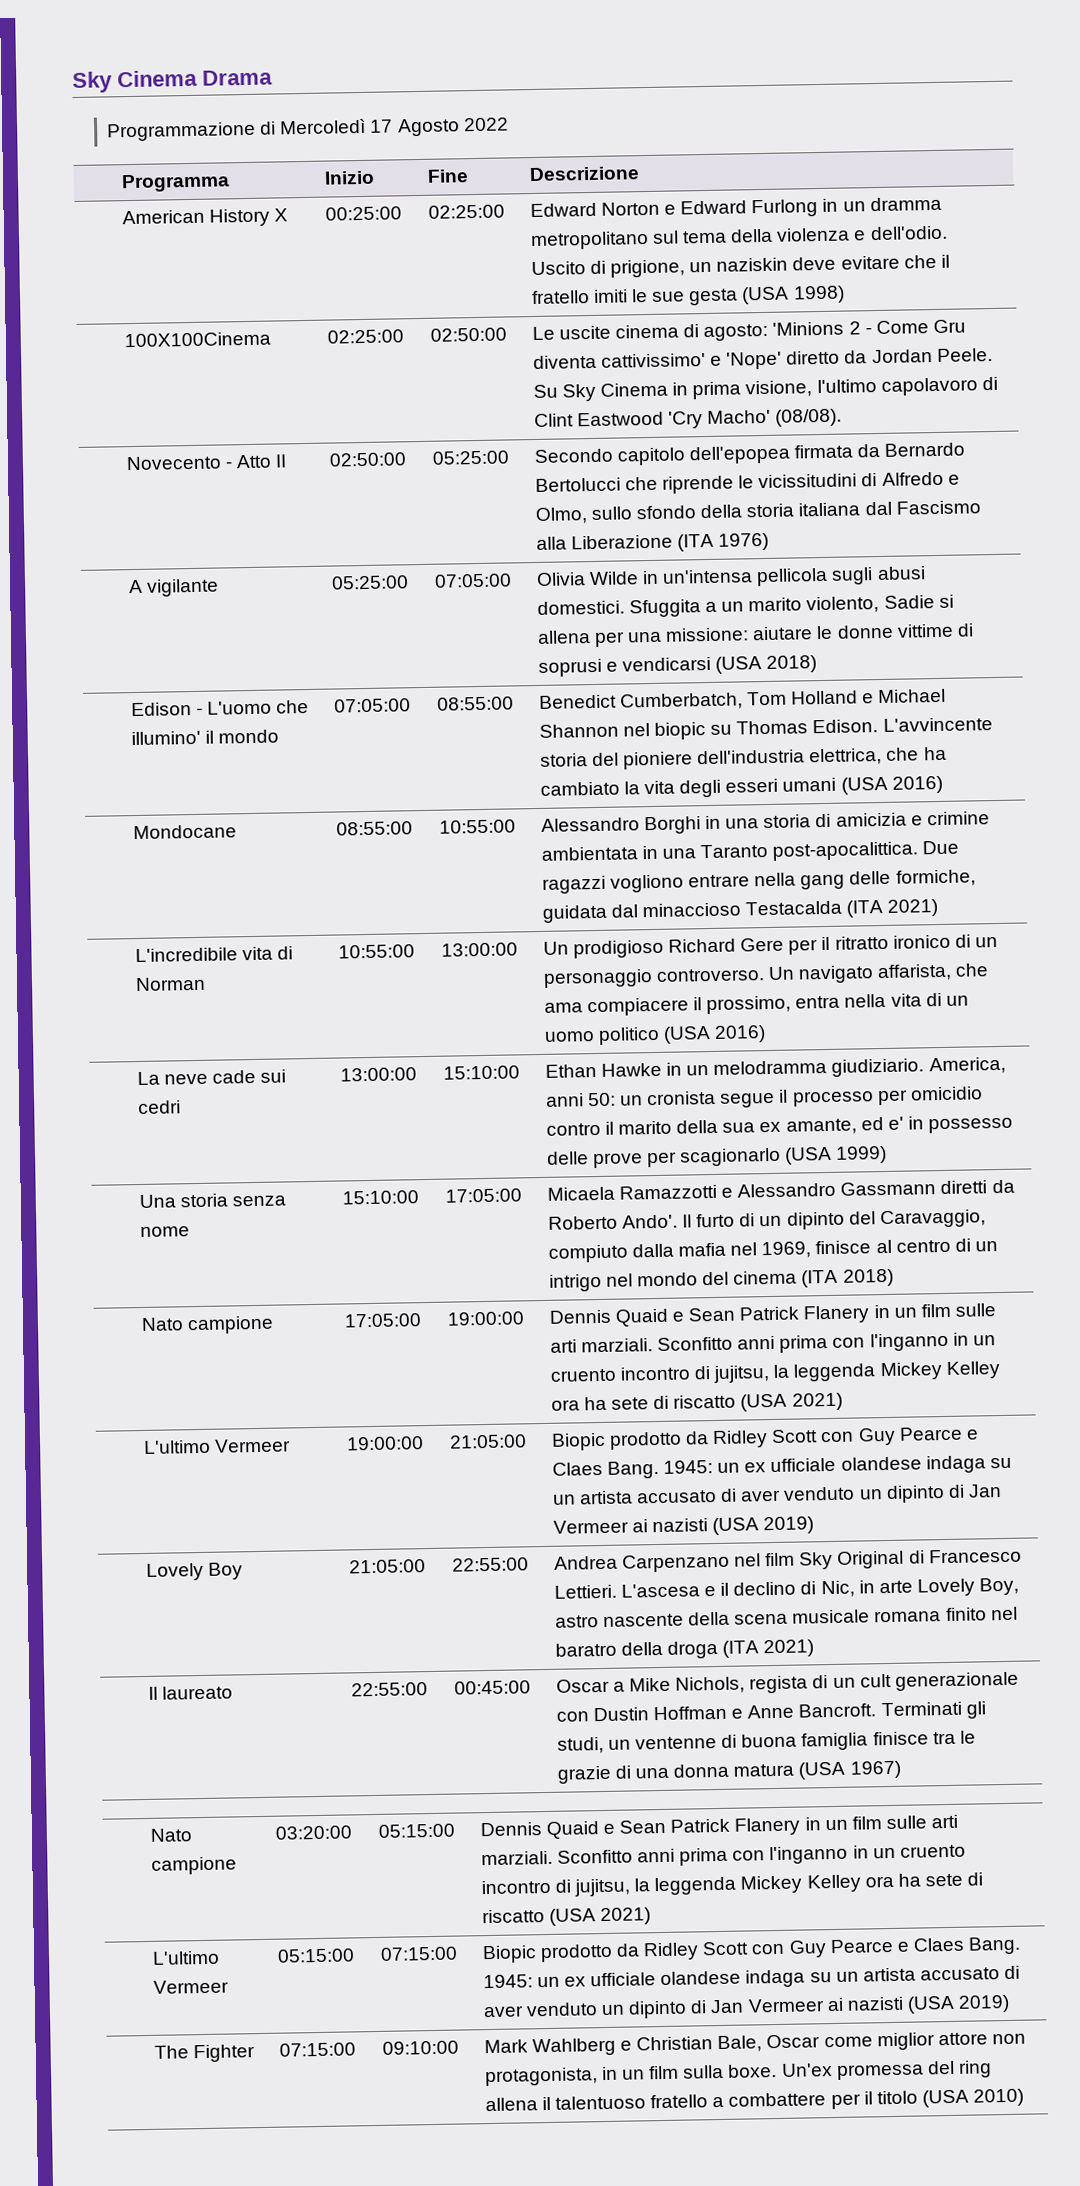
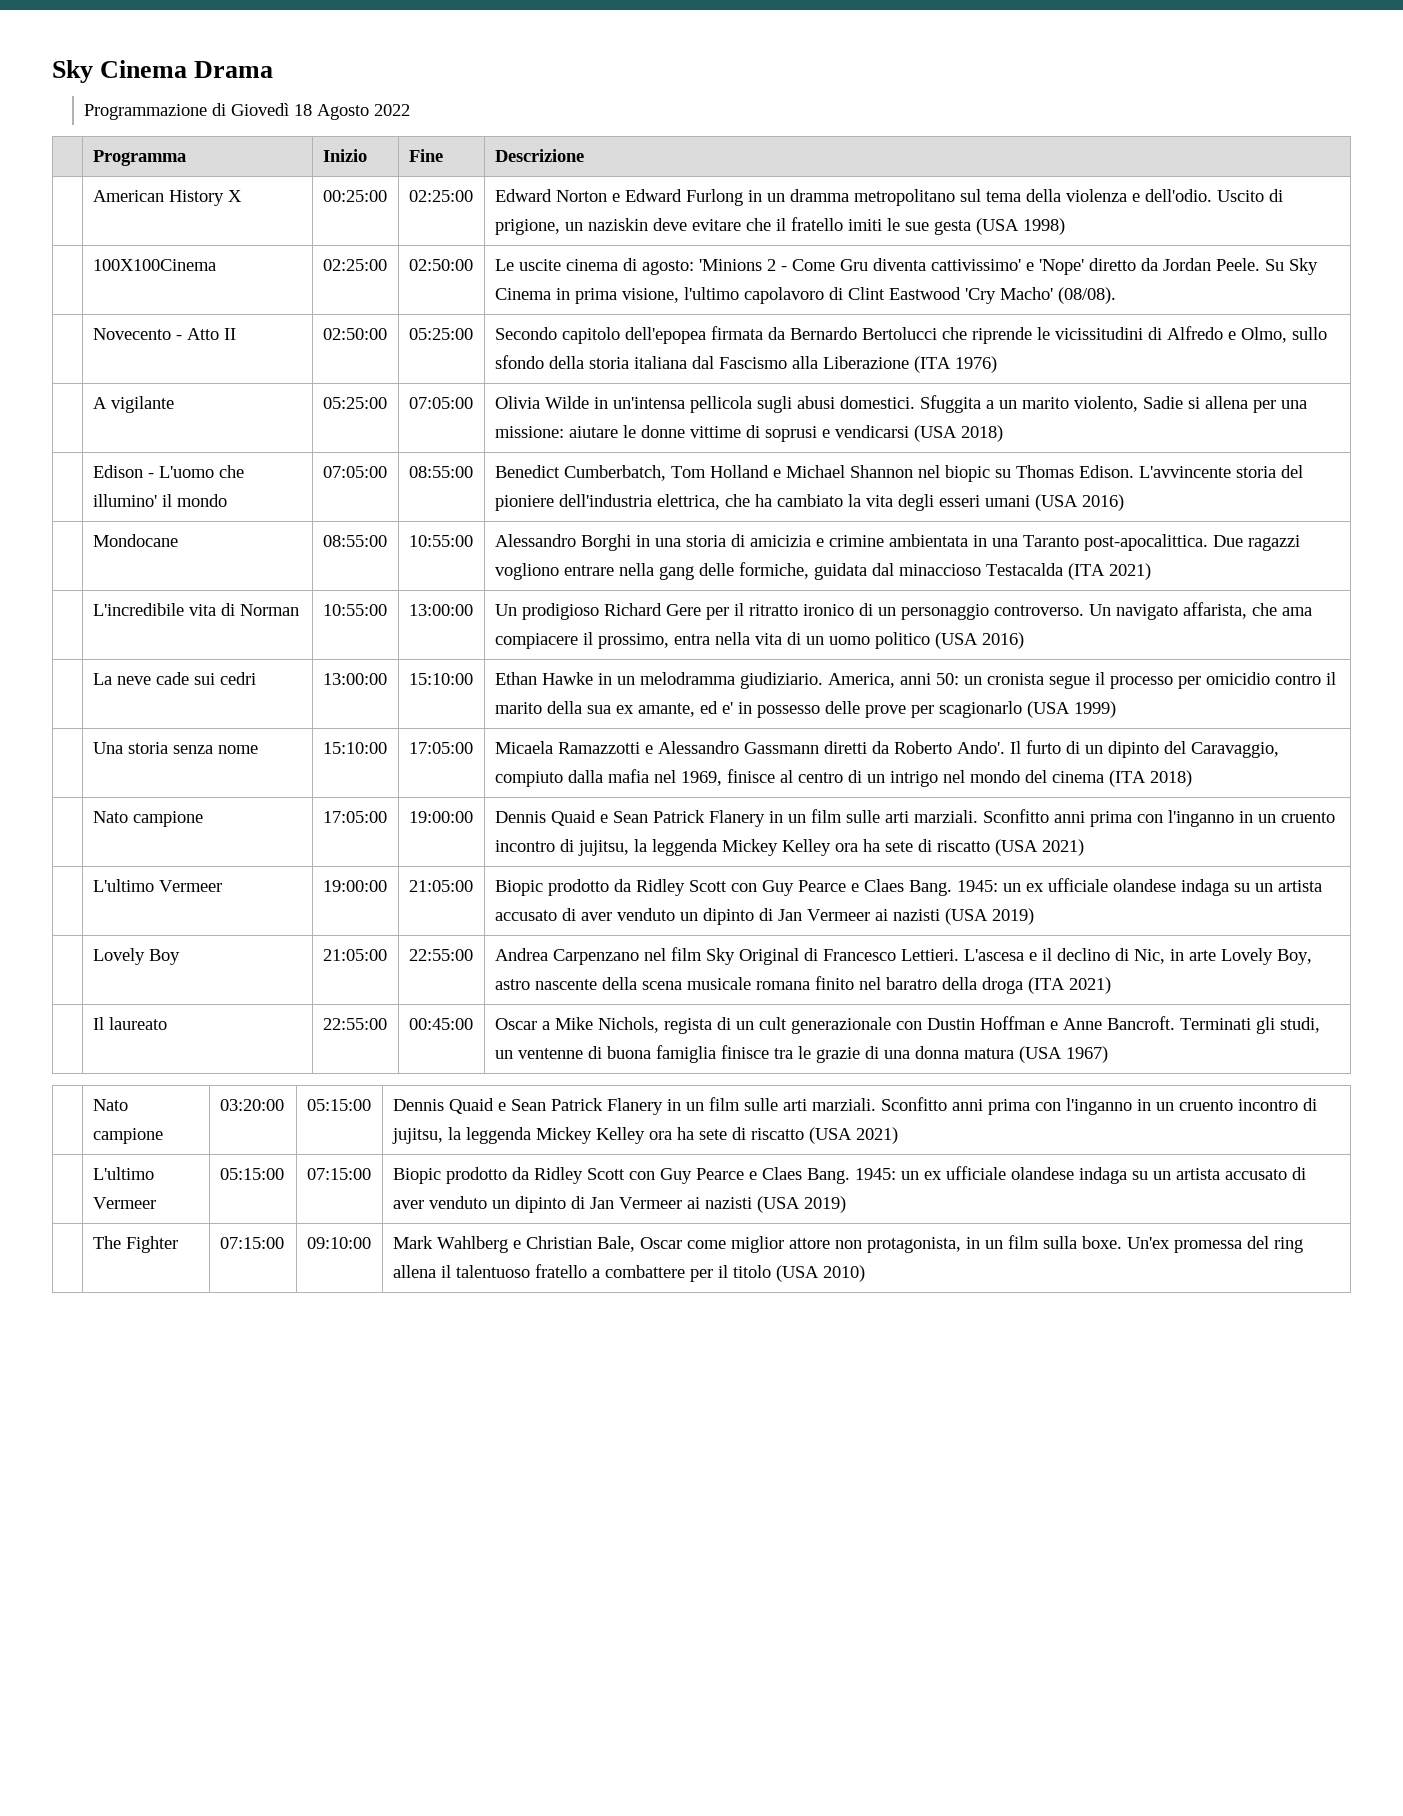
[279,118,394,135] Mercoledì 17 -> [231,103,313,116] Giovedì 18

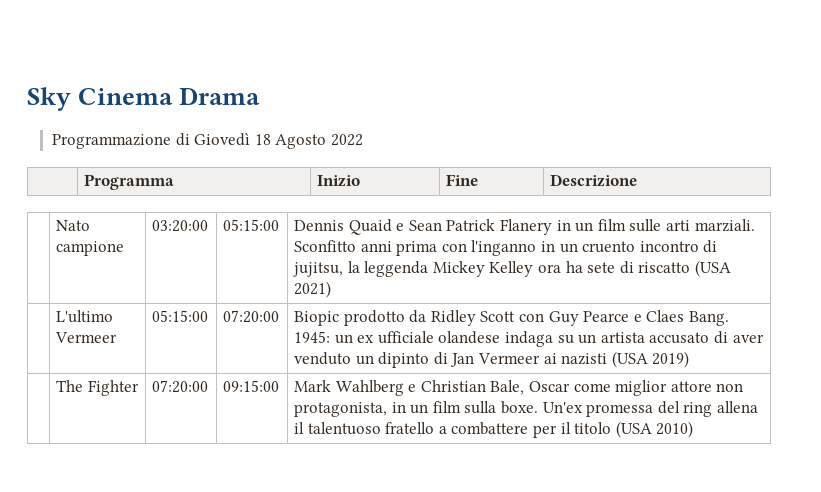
[92,190,242,206] [322,190,387,202] [408,190,473,202] [494,189,1283,206] [494,217,1065,235] [92,259,216,271] [322,259,387,271] [408,259,473,271] [494,258,1318,275] [494,287,1116,304] [92,328,236,340] [322,328,387,340] [408,328,473,340] [494,326,1327,344] [494,355,997,373] [92,396,174,413] [322,397,387,409] [408,397,473,409] [494,395,1307,413] [494,425,1003,442] [92,465,244,478] [92,494,227,507] [322,466,387,478] [408,466,473,478] [494,465,1303,482] [494,494,1124,511] [92,534,178,547] [322,535,387,547] [408,535,473,547] [494,534,1300,551] [494,562,1151,580] [92,603,299,616] [322,604,387,616] [408,604,473,616] [494,602,1312,620] [494,632,1024,649] [92,672,256,685] [322,673,387,685] [408,673,473,685] [494,672,1336,689] [494,701,1116,718] [92,742,258,754] [322,742,387,754] [408,742,473,754] [494,740,1279,758] [494,769,1192,787] [92,811,203,827] [322,811,387,823] [408,811,473,823] [494,809,1335,827] [494,839,1084,856] [92,879,222,892] [322,880,387,892] [408,880,473,892] [494,878,1322,896] [494,908,1034,925] [92,948,180,965] [322,949,387,961] [408,949,473,961] [494,947,1312,965] [494,976,1111,994] [92,1017,167,1030] [322,1018,387,1030] [408,1018,473,1030] [494,1016,1320,1034] [494,1045,1108,1063] // | American History X | 00:25:00 | 02:25:00 | Edward Norton e Edward Furlong in un dramma metropolitano sul tema della violenza e dell'odio. Uscito di prigione, un naziskin deve evitare che il fratello imiti le sue gesta (USA 1998) // | 100X100Cinema | 02:25:00 | 02:50:00 | Le uscite cinema di agosto: 'Minions 2 - Come Gru diventa cattivissimo' e 'Nope' diretto da Jordan Peele. Su Sky Cinema in prima visione, l'ultimo capolavoro di Clint Eastwood 'Cry Macho' (08/08). // | Novecento - Atto II | 02:50:00 | 05:25:00 | Secondo capitolo dell'epopea firmata da Bernardo Bertolucci che riprende le vicissitudini di Alfredo e Olmo, sullo sfondo della storia italiana dal Fascismo alla Liberazione (ITA 1976) // | A vigilante | 05:25:00 | 07:05:00 | Olivia Wilde in un'intensa pellicola sugli abusi domestici. Sfuggita a un marito violento, Sadie si allena per una missione: aiutare le donne vittime di soprusi e vendicarsi (USA 2018) // | Edison - L'uomo che illumino' il mondo | 07:05:00 | 08:55:00 | Benedict Cumberbatch, Tom Holland e Michael Shannon nel biopic su Thomas Edison. L'avvincente storia del pioniere dell'industria elettrica, che ha cambiato la vita degli esseri umani (USA 2016) // | Mondocane | 08:55:00 | 10:55:00 | Alessandro Borghi in una storia di amicizia e crimine ambientata in una Taranto post-apocalittica. Due ragazzi vogliono entrare nella gang delle formiche, guidata dal minaccioso Testacalda (ITA 2021) // | L'incredibile vita di Norman | 10:55:00 | 13:00:00 | Un prodigioso Richard Gere per il ritratto ironico di un personaggio controverso. Un navigato affarista, che ama compiacere il prossimo, entra nella vita di un uomo politico (USA 2016) // | La neve cade sui cedri | 13:00:00 | 15:10:00 | Ethan Hawke in un melodramma giudiziario. America, anni 50: un cronista segue il processo per omicidio contro il marito della sua ex amante, ed e' in possesso delle prove per scagionarlo (USA 1999) // | Una storia senza nome | 15:10:00 | 17:05:00 | Micaela Ramazzotti e Alessandro Gassmann diretti da Roberto Ando'. Il furto di un dipinto del Caravaggio, compiuto dalla mafia nel 1969, finisce al centro di un intrigo nel mondo del cinema (ITA 2018) // | Nato campione | 17:05:00 | 19:00:00 | Dennis Quaid e Sean Patrick Flanery in un film sulle arti marziali. Sconfitto anni prima con l'inganno in un cruento incontro di jujitsu, la leggenda Mickey Kelley ora ha sete di riscatto (USA 2021) // | L'ultimo Vermeer | 19:00:00 | 21:05:00 | Biopic prodotto da Ridley Scott con Guy Pearce e Claes Bang. 1945: un ex ufficiale olandese indaga su un artista accusato di aver venduto un dipinto di Jan Vermeer ai nazisti (USA 2019) // | Lovely Boy | 21:05:00 | 22:55:00 | Andrea Carpenzano nel film Sky Original di Francesco Lettieri. L'ascesa e il declino di Nic, in arte Lovely Boy, astro nascente della scena musicale romana finito nel baratro della droga (ITA 2021) // | Il laureato | 22:55:00 | 00:45:00 | Oscar a Mike Nichols, regista di un cult generazionale con Dustin Hoffman e Anne Bancroft. Terminati gli studi, un ventenne di buona famiglia finisce tra le grazie di una donna matura (USA 1967) -> (638, 180) none
[306,1168,371,1180] 07:15:00 -> [223,310,280,323] 07:20:00
[219,1237,284,1249] [306,1237,371,1249] 07:15:00 | 09:10:00 -> [152,380,209,393] [223,380,280,392] 07:20:00 | 09:15:00

